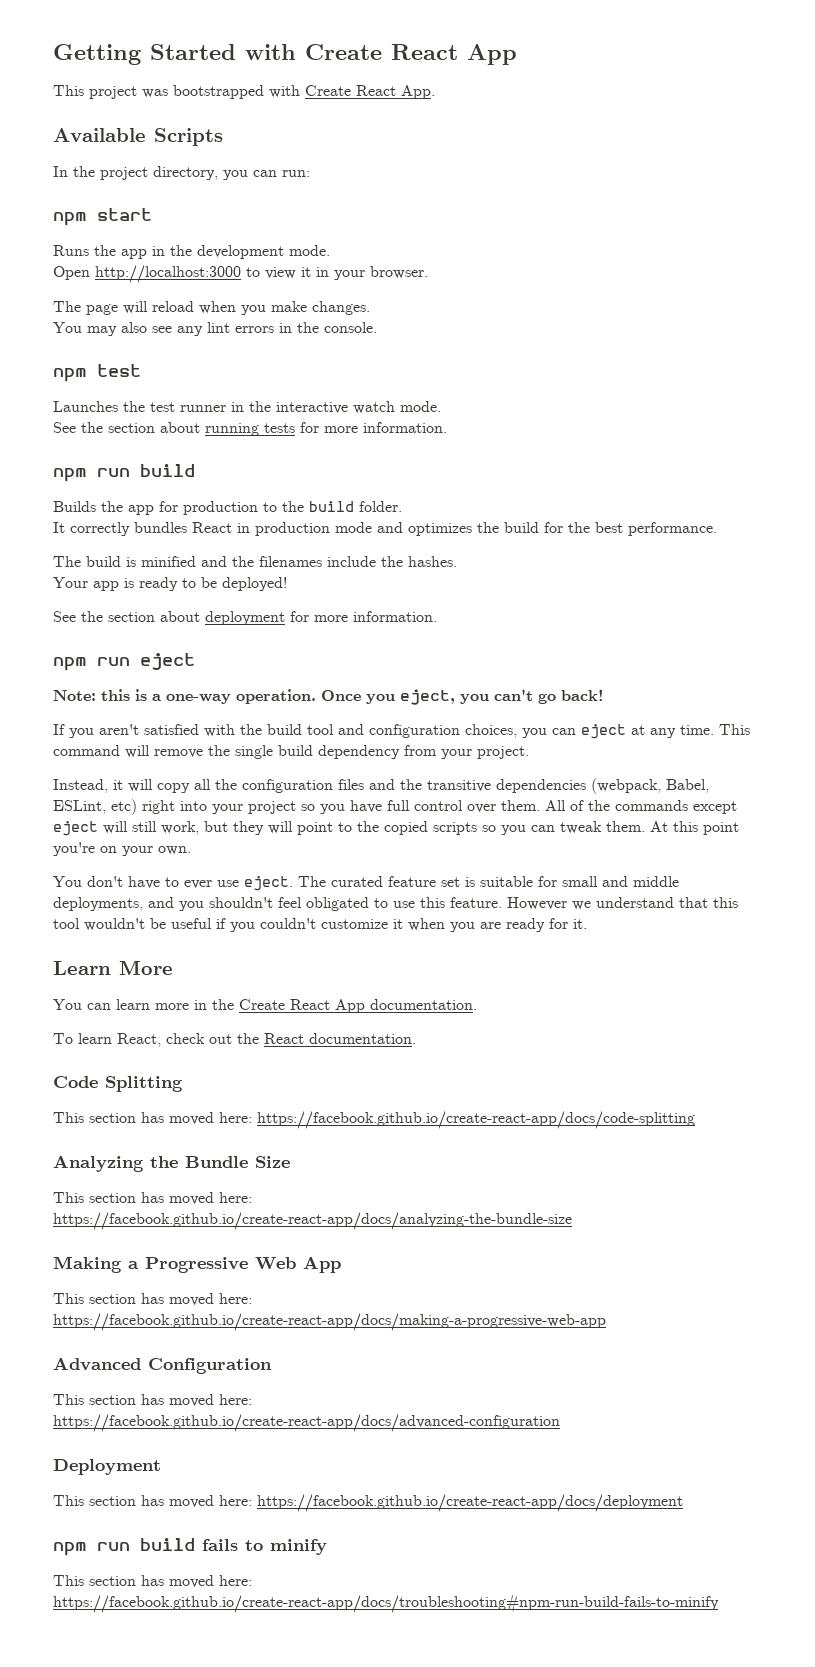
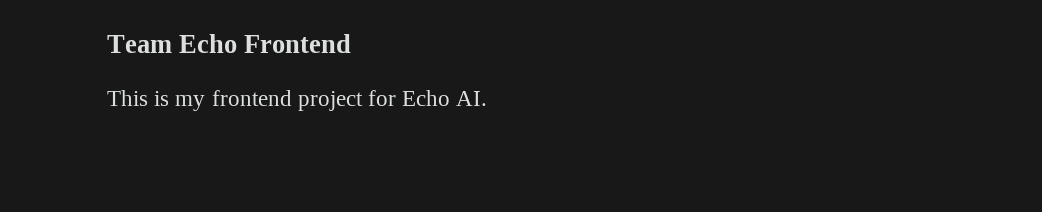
[53,44,517,65] [53,85,435,99] [53,128,223,146] [53,166,310,180] [53,208,152,226] [53,245,330,259] [53,265,428,283] [53,301,370,315] [53,322,377,336] [53,364,141,382] [53,401,441,414] [53,422,447,436] [53,464,195,482] [53,501,402,515] [53,522,717,536] [53,556,457,567] [53,577,287,591] [53,611,437,625] [53,653,195,671] [53,689,604,705] [53,724,750,739] [53,745,529,759] [53,778,709,794] [53,799,737,815] [53,821,739,836] [53,842,191,856] [53,876,679,891] [53,897,738,911] [53,918,587,932] [53,960,173,975] [53,999,477,1013] [53,1033,416,1047] [53,1076,183,1092] [53,1111,695,1129] [53,1155,290,1172] [53,1192,252,1205] [53,1212,572,1230] [53,1256,341,1273] [53,1293,252,1306] [53,1313,606,1331] [53,1357,272,1374] [53,1394,252,1407] [53,1414,560,1432] [53,1459,161,1475] [53,1494,683,1512] [53,1538,327,1556] [53,1575,252,1588] [53,1593,719,1613] Getting Started with Create React App // This project was bootstrapped with Create React App. // Available Scripts // In the project directory, you can run: // npm start // Runs the app in the development mode. // Open http://localhost:3000 to view it in your browser. // The page will reload when you make changes. // You may also see any lint errors in the console. // npm test // Launches the test runner in the interactive watch mode. // See the section about running tests for more information. // npm run build // Builds the app for production to the build folder. // It correctly bundles React in production mode and optimizes the build for the best performance. // The build is minified and the filenames include the hashes. // Your app is ready to be deployed! // See the section about deployment for more information. // npm run eject // Note: this is a one-way operation. Once you eject, you can't go back! // If you aren't satisfied with the build tool and configuration choices, you can eject at any time. This command will remove the single build dependency from your project. // Instead, it will copy all the configuration files and the transitive dependencies (webpack, Babel, ESLint, etc) right into your project so you have full control over them. All of the commands except eject will still work, but they will point to the copied scripts so you can tweak them. At this point you're on your own. // You don't have to ever use eject. The curated feature set is suitable for small and middle deployments, and you shouldn't feel obligated to use this feature. However we understand that this tool wouldn't be useful if you couldn't customize it when you are ready for it. // Learn More // You can learn more in the Create React App documentation. // To learn React, check out the React documentation. // Code Splitting // This section has moved here: https://facebook.github.io/create-react-app/docs/code-splitting // Analyzing the Bundle Size // This section has moved here: https://facebook.github.io/create-react-app/docs/analyzing-the-bundle-size // Making a Progressive Web App // This section has moved here: https://facebook.github.io/create-react-app/docs/making-a-progressive-web-app // Advanced Configuration // This section has moved here: https://facebook.github.io/create-react-app/docs/advanced-configuration // Deployment // This section has moved here: https://facebook.github.io/create-react-app/docs/deployment // npm run build fails to minify // This section has moved here: https://facebook.github.io/create-react-app/docs/troubleshooting#npm-run-build-fails-to-minify -> [107,34,352,53] [107,90,488,111] Team Echo Frontend // This is my frontend project for Echo AI.

